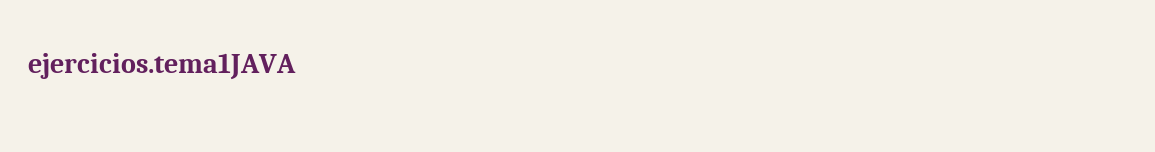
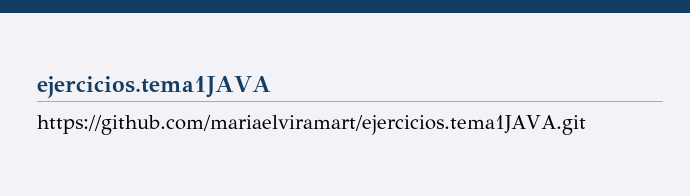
(296, 66) none -> [37,115,586,135] // https://github.com/mariaelviramart/ejercicios.tema1JAVA.git

